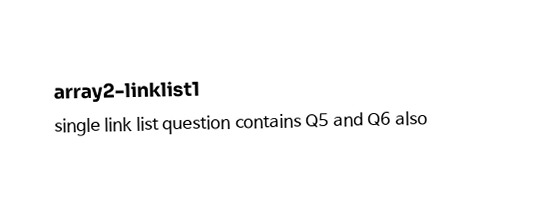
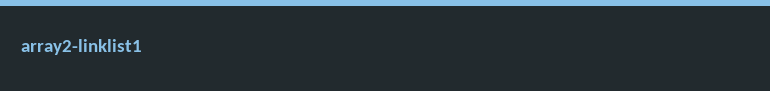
[54,110,428,137] // single link list question contains Q5 and Q6 also -> (142, 47) none

